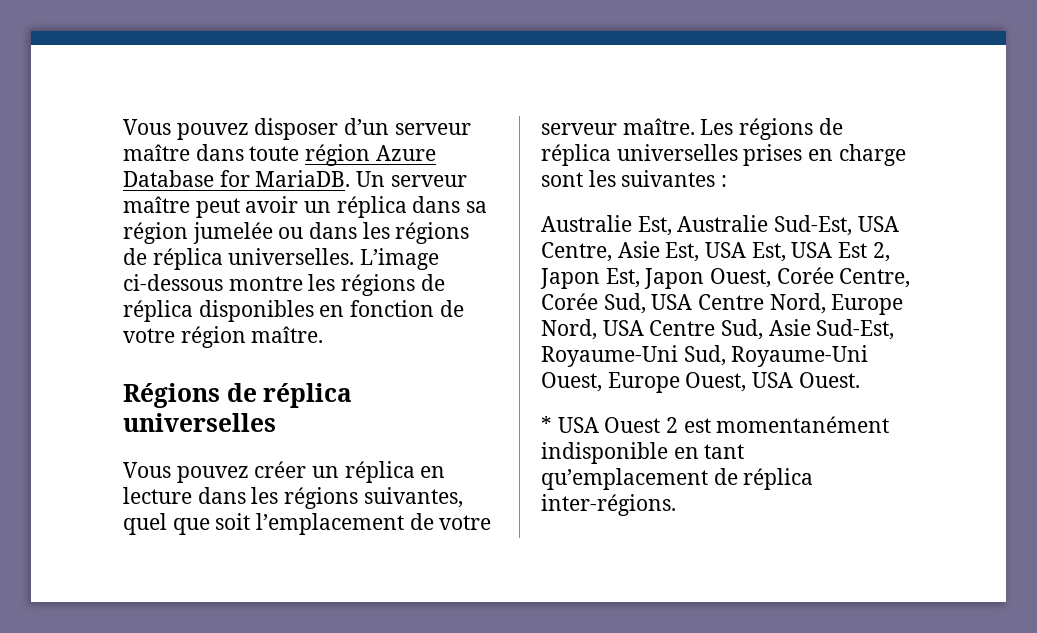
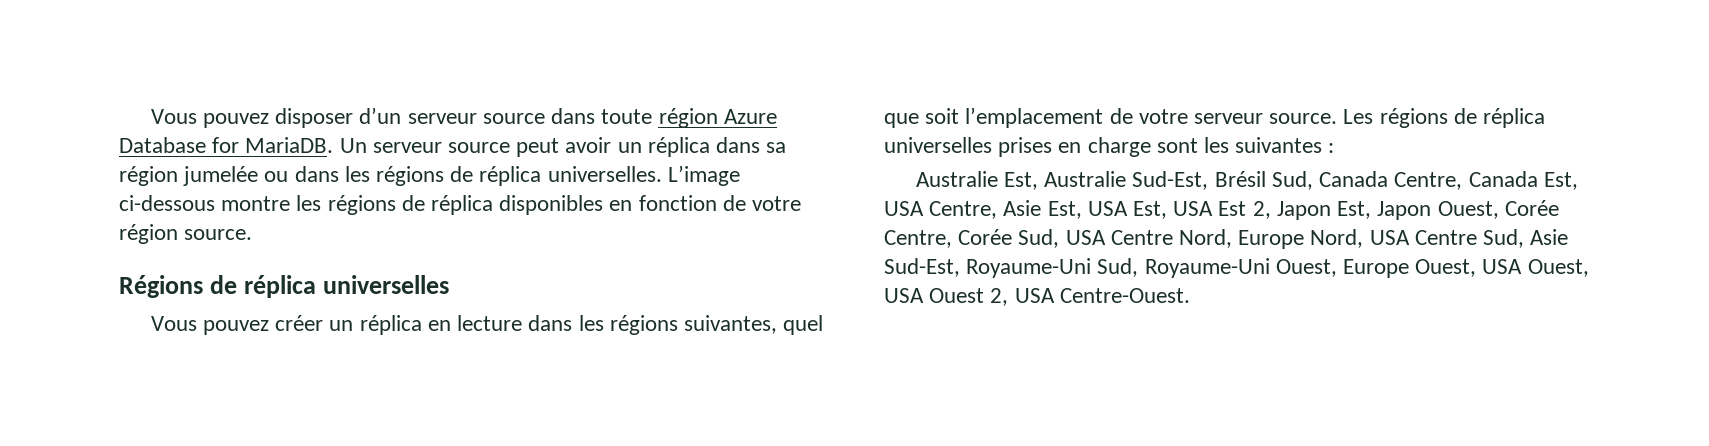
[123,144,190,161] maître -> [482,113,545,124] source
[123,196,190,213] maître -> [448,142,511,153] source
[251,326,324,343] maître. -> [184,229,253,240] source.
[622,118,695,135] maître. -> [1269,113,1338,124] source.
(853, 225) none -> [1214,171,1578,190] Brésil Sud, Canada Centre, Canada Est,
[798,372,860,388] [541,416,890,433] [541,442,745,464] [541,468,814,490] [541,494,676,516] Ouest. // * USA Ouest 2 est momentanément indisponible en tant qu’emplacement de réplica inter-régions. -> [1527,259,1589,277] [884,288,1190,306] Ouest, USA Ouest 2, USA Centre-Ouest.

